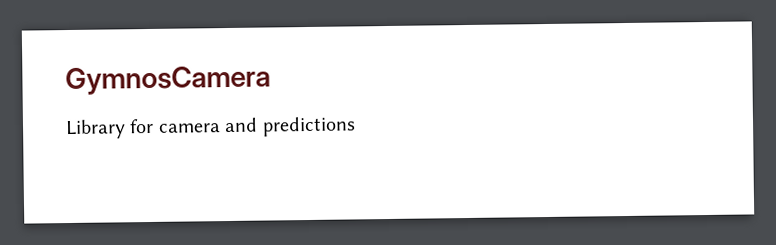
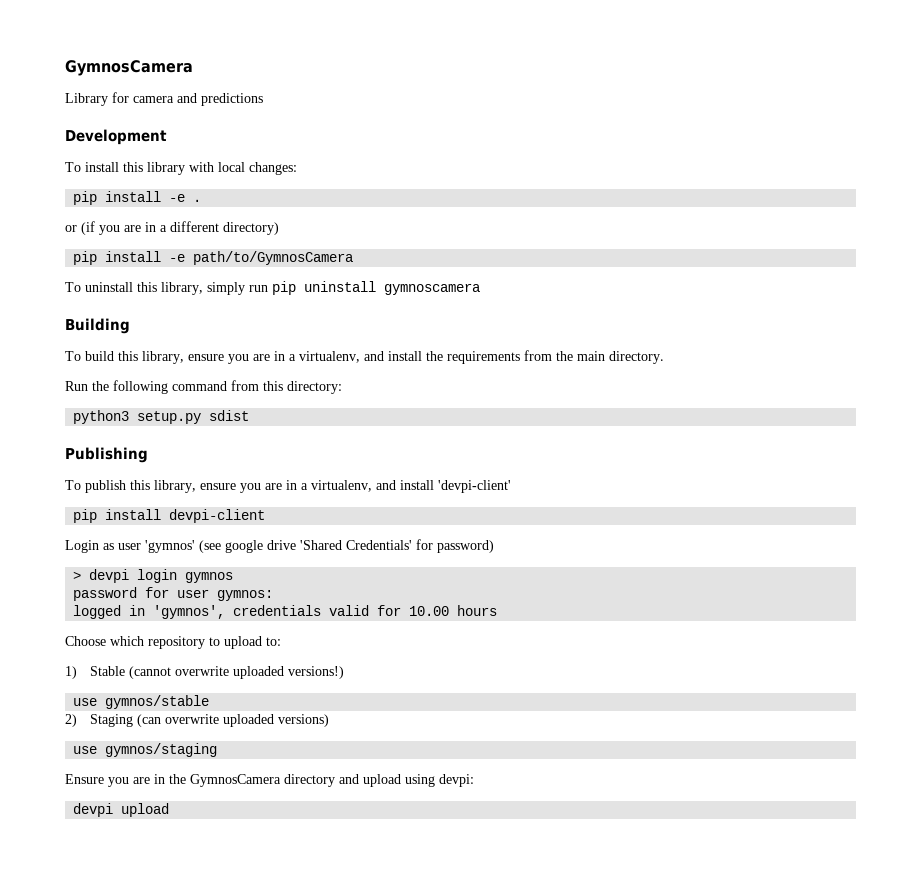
(356, 126) none -> [65,129,167,145] [65,162,297,175] [73,191,202,205] [65,221,279,235] [73,251,354,265] [65,281,480,295] [65,318,130,334] [65,350,664,364] [65,380,342,394] [73,410,250,424] [65,447,148,463] [65,480,511,493] [73,509,266,523] [65,539,494,553] [73,569,234,583] [73,587,274,601] [73,605,498,619] [65,636,281,649] [65,666,345,679] [73,695,210,709] [65,714,330,727] [73,743,218,757] [65,774,474,787] [73,803,170,817] // Development // To install this library with local changes: // pip install -e . // or (if you are in a different directory) // pip install -e path/to/GymnosCamera // To uninstall this library, simply run pip uninstall gymnoscamera // Building // To build this library, ensure you are in a virtualenv, and install the requirements from the main directory. // Run the following command from this directory: // python3 setup.py sdist // Publishing // To publish this library, ensure you are in a virtualenv, and install 'devpi-client' // pip install devpi-client // Login as user 'gymnos' (see google drive 'Shared Credentials' for password) // > devpi login gymnos // password for user gymnos: // logged in 'gymnos', credentials valid for 10.00 hours // Choose which repository to upload to: // 1) Stable (cannot overwrite uploaded versions!) // use gymnos/stable // 2) Staging (can overwrite uploaded versions) // use gymnos/staging // Ensure you are in the GymnosCamera directory and upload using devpi: // devpi upload

